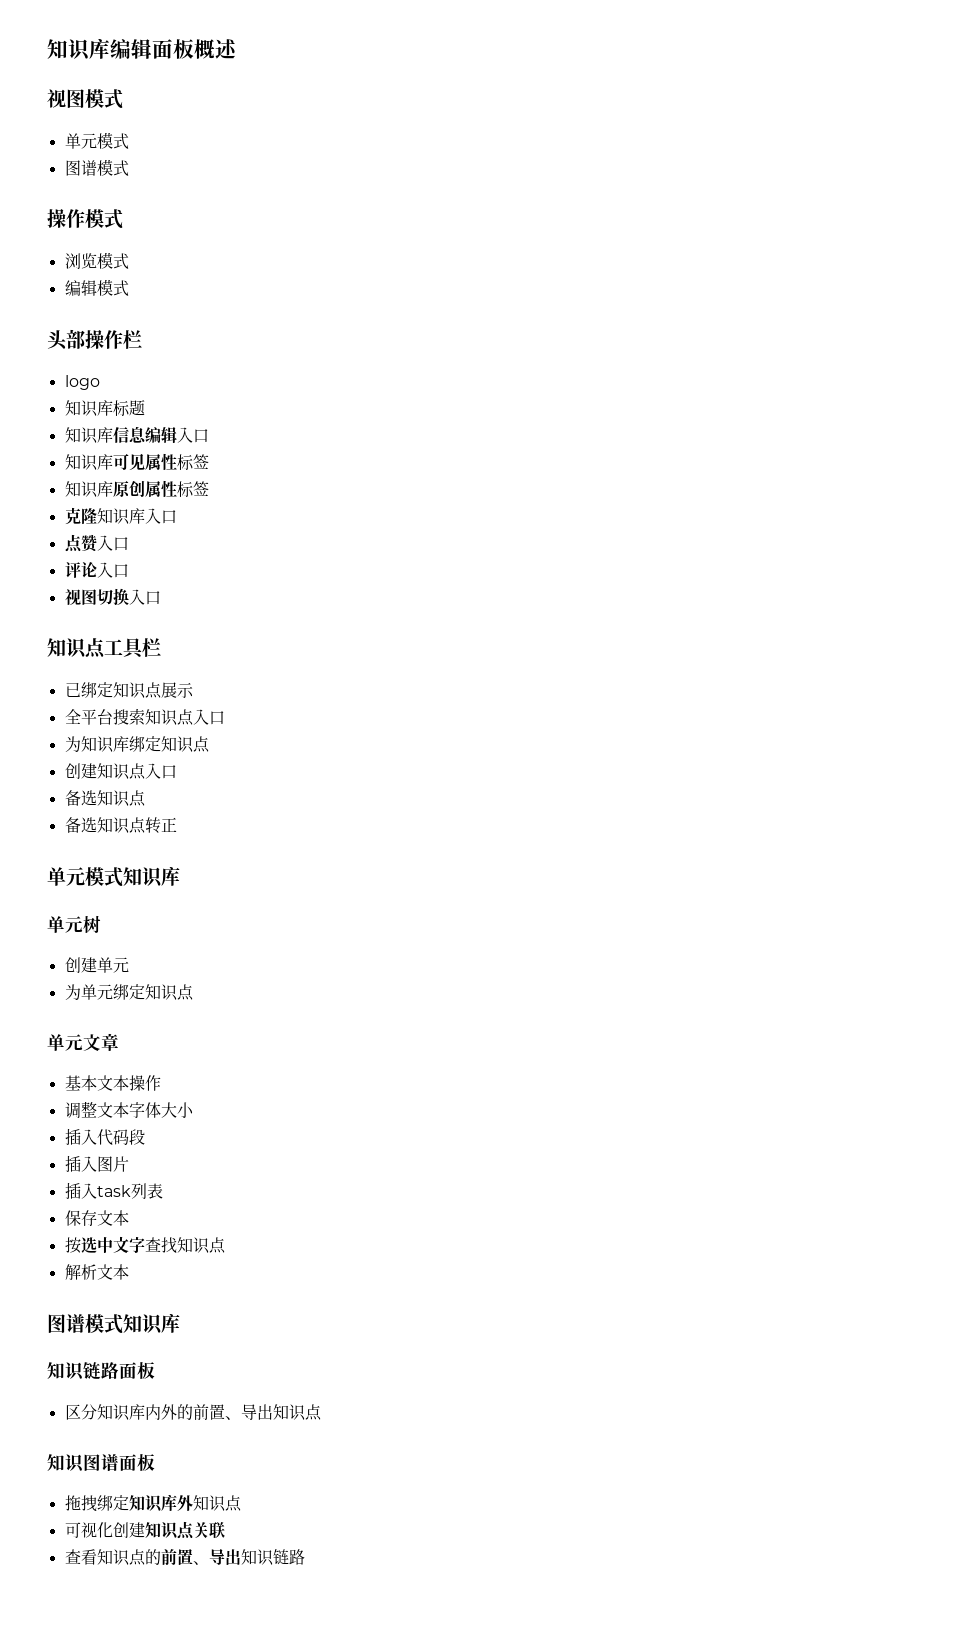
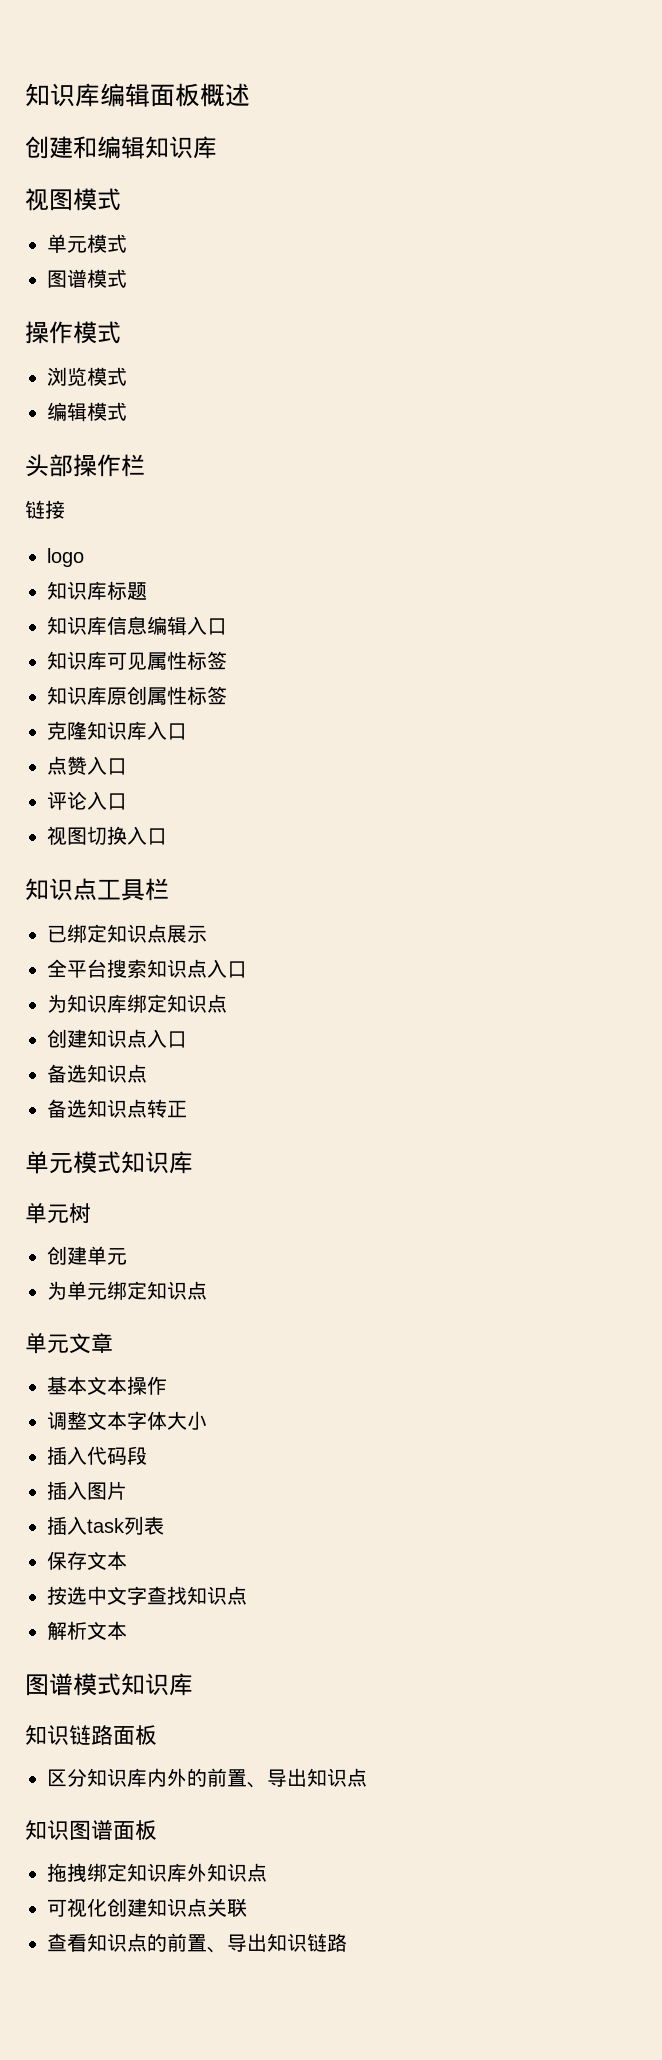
(237, 49) none -> [25,136,217,159] // 创建和编辑知识库
(142, 339) none -> [25,500,65,519] // 链接

